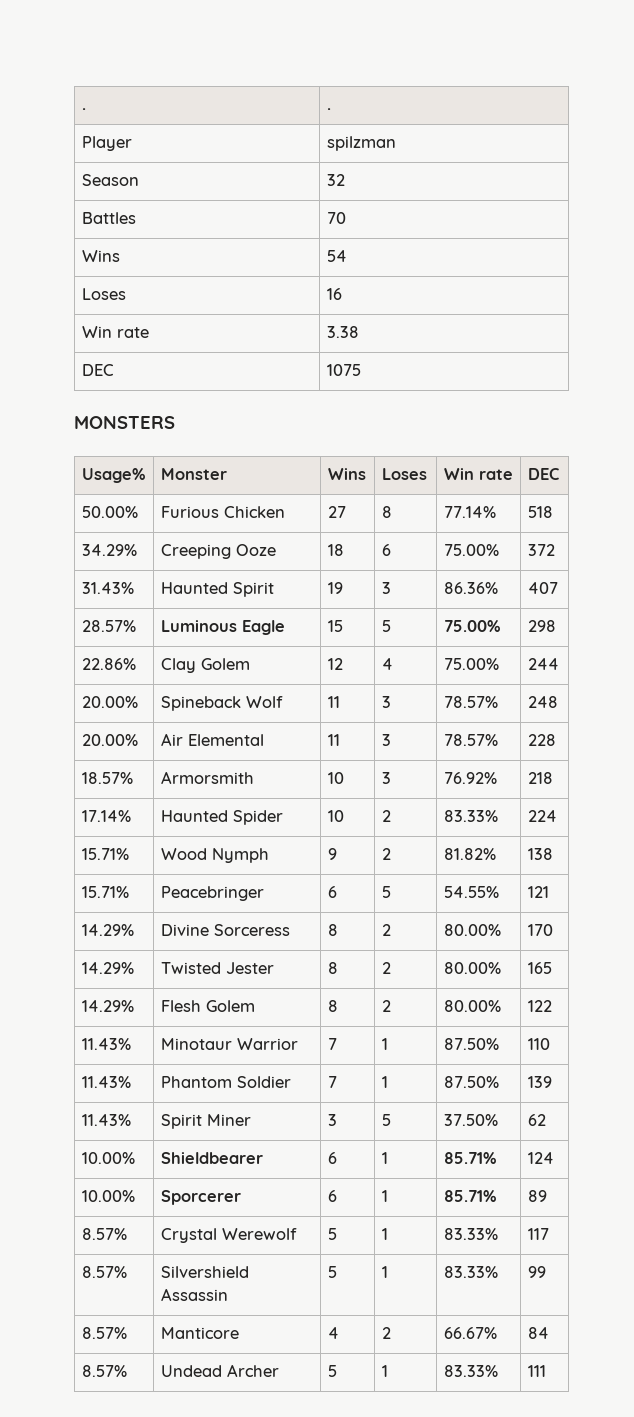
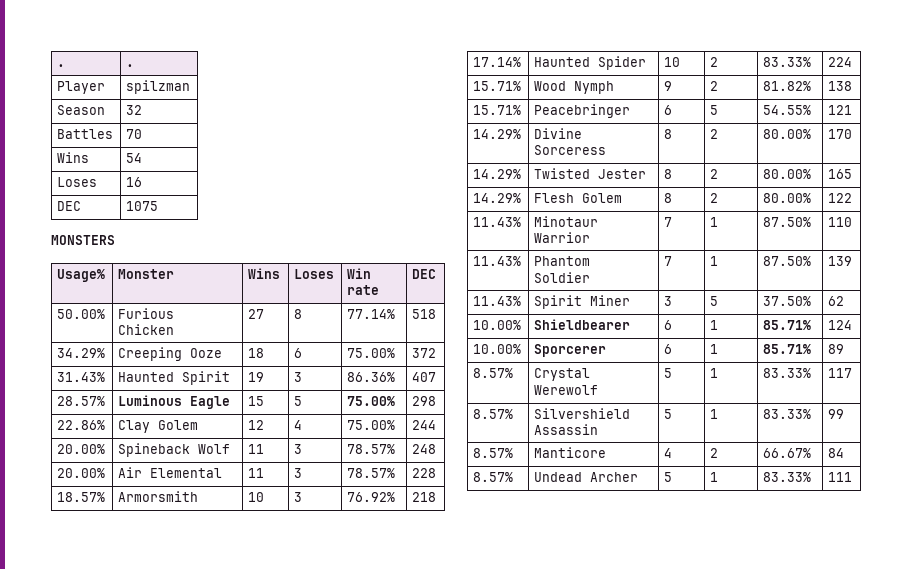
[81,326,149,338] [326,326,359,338] // Win rate | 3.38 -> (143, 182) none

